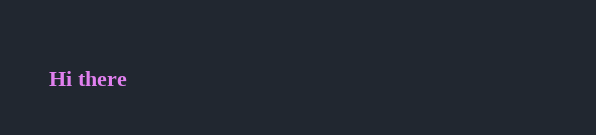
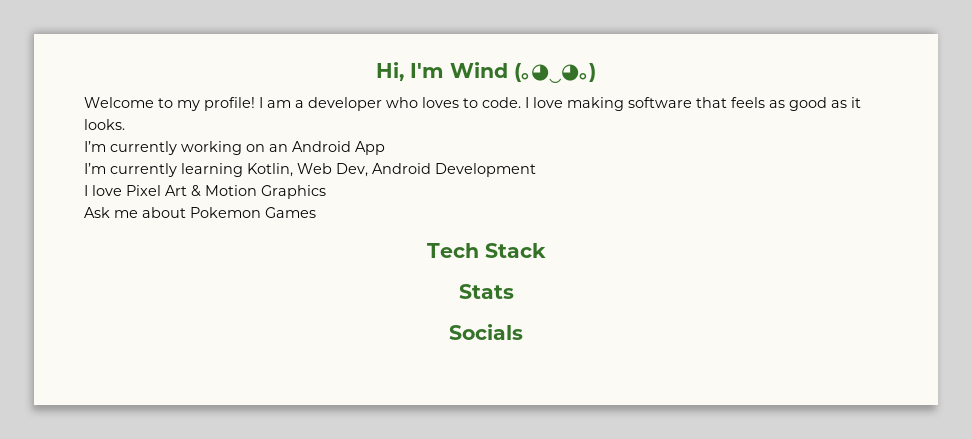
[49,71,127,86] Hi there -> [376,62,596,83] [84,97,861,111] [84,119,125,130] [84,141,385,155] [84,163,536,177] [84,185,326,199] [84,207,316,218] [426,243,546,258] [458,284,514,299] [449,324,523,340] Hi, I'm Wind (｡◕‿◕｡) // Welcome to my profile! I am a developer who loves to code. I love making software that feels as good as it looks. // I’m currently working on an Android App // I’m currently learning Kotlin, Web Dev, Android Development // I love Pixel Art & Motion Graphics // Ask me about Pokemon Games // Tech Stack // Stats // Socials

